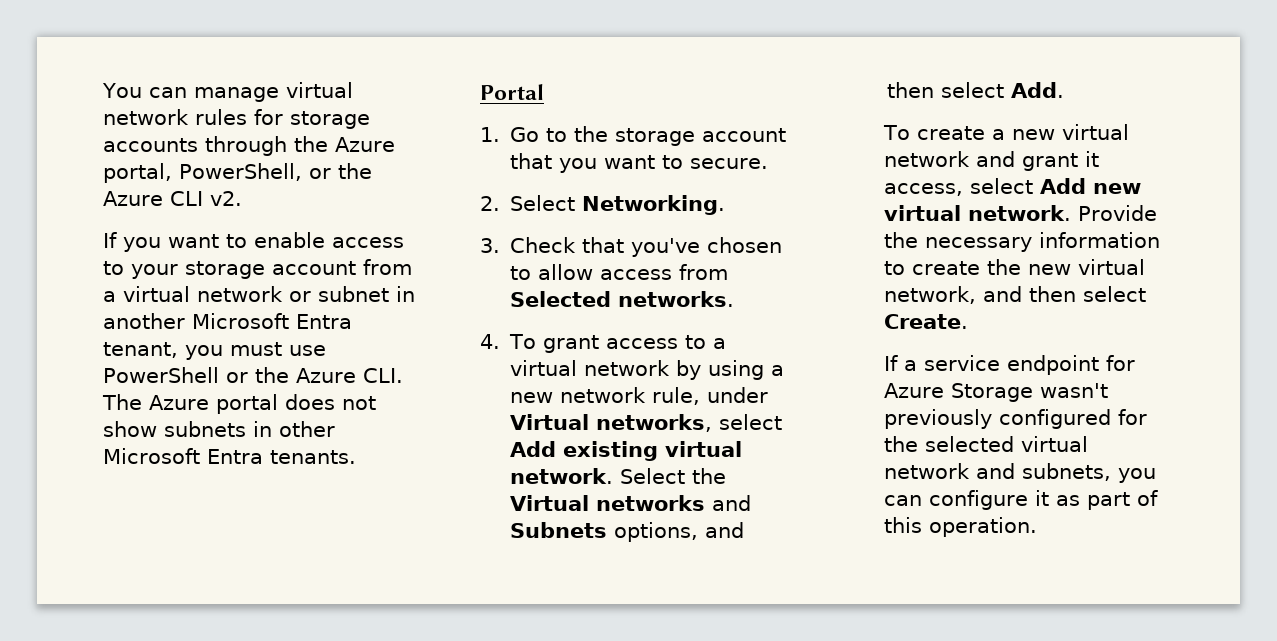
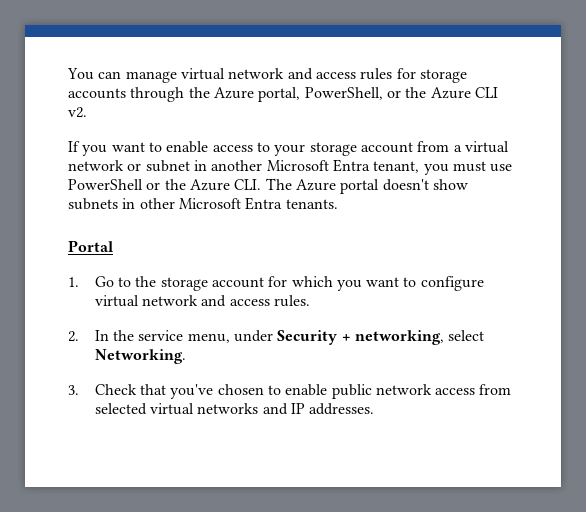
(189, 117) none -> [287,68,356,80] and access
[285,394,376,410] does not -> [382,179,429,191] doesn't
[510,153,769,173] [480,195,576,211] that you want to secure. // 2. Select -> [268,276,484,291] [94,295,310,307] [68,330,485,345] for which you want to configure virtual network and access rules. // 2. In the service menu, under Security + networking, select
[538,264,729,280] [510,291,735,307] [480,334,727,353] [510,360,785,380] [510,387,769,405] [510,414,783,432] [510,441,743,461] [510,468,727,484] [510,495,752,511] [510,522,745,542] [887,82,1065,98] [882,124,1129,140] [883,151,1099,171] [883,178,1141,196] [883,205,1157,221] [883,232,1160,252] [883,259,1145,275] [883,286,1146,304] [883,314,968,329] [883,355,1135,375] [883,383,1108,402] [883,409,1147,429] [883,436,1088,452] [883,463,1156,483] [883,490,1158,510] [883,517,1037,537] allow access from Selected networks. // 4. To grant access to a virtual network by using a new network rule, under Virtual networks, select Add existing virtual network. Select the Virtual networks and Subnets options, and then select Add. // To create a new virtual network and grant it access, select Add new virtual network. Provide the necessary information to create the new virtual network, and then select Create. // If a service endpoint for Azure Storage wasn't previously configured for the selected virtual network and subnets, you can configure it as part of this operation. -> [285,384,512,399] [94,403,375,415] enable public network access from selected virtual networks and IP addresses.

